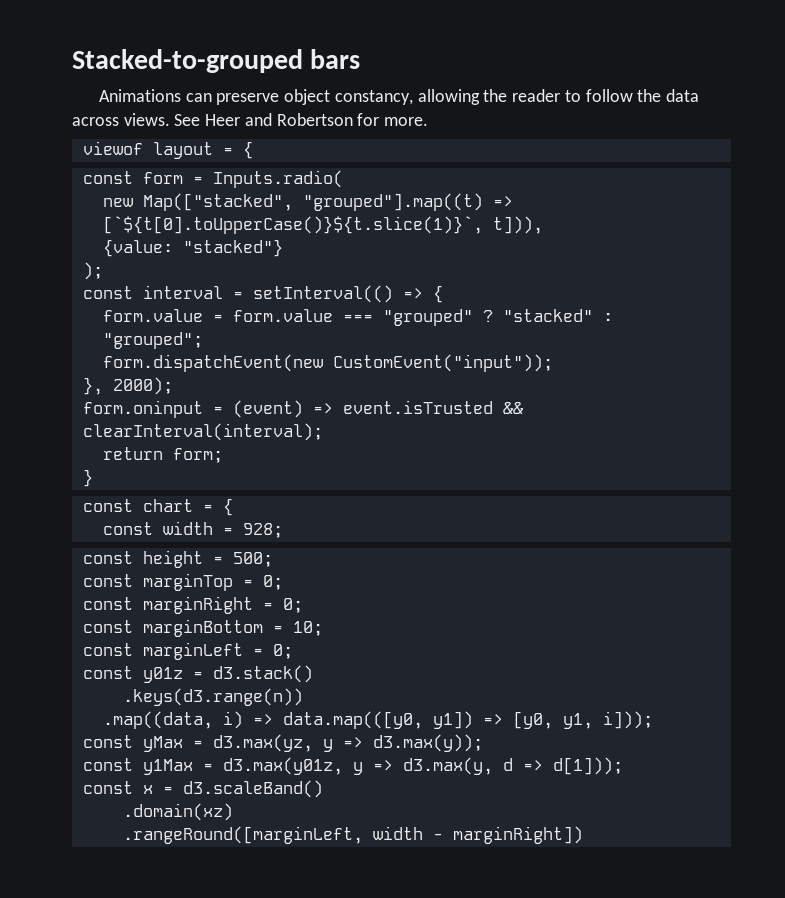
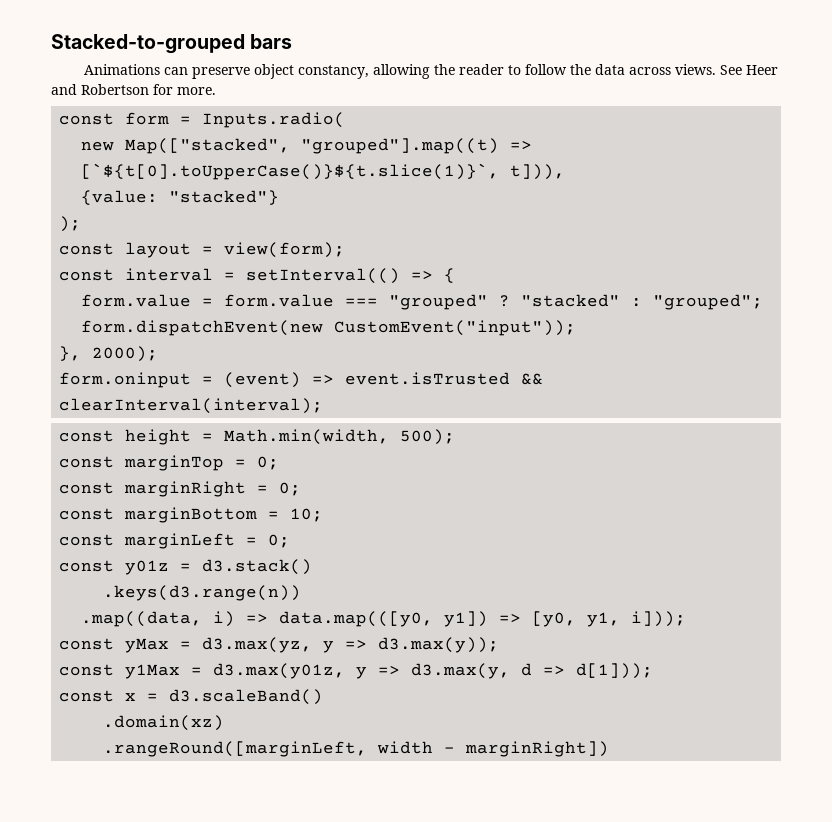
[82,141,253,159] // viewof layout = { -> (216, 91) none
(103, 271) none -> [59,242,346,258] // const layout = view(form);
[102,447,223,463] [82,469,93,487] [82,498,233,516] [102,521,283,538] // return form; // } // const chart = { // const width = 928; -> (324, 406) none
[232,552,273,567] 500; -> [224,429,456,445] Math.min(width, 500);

